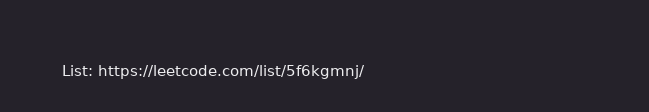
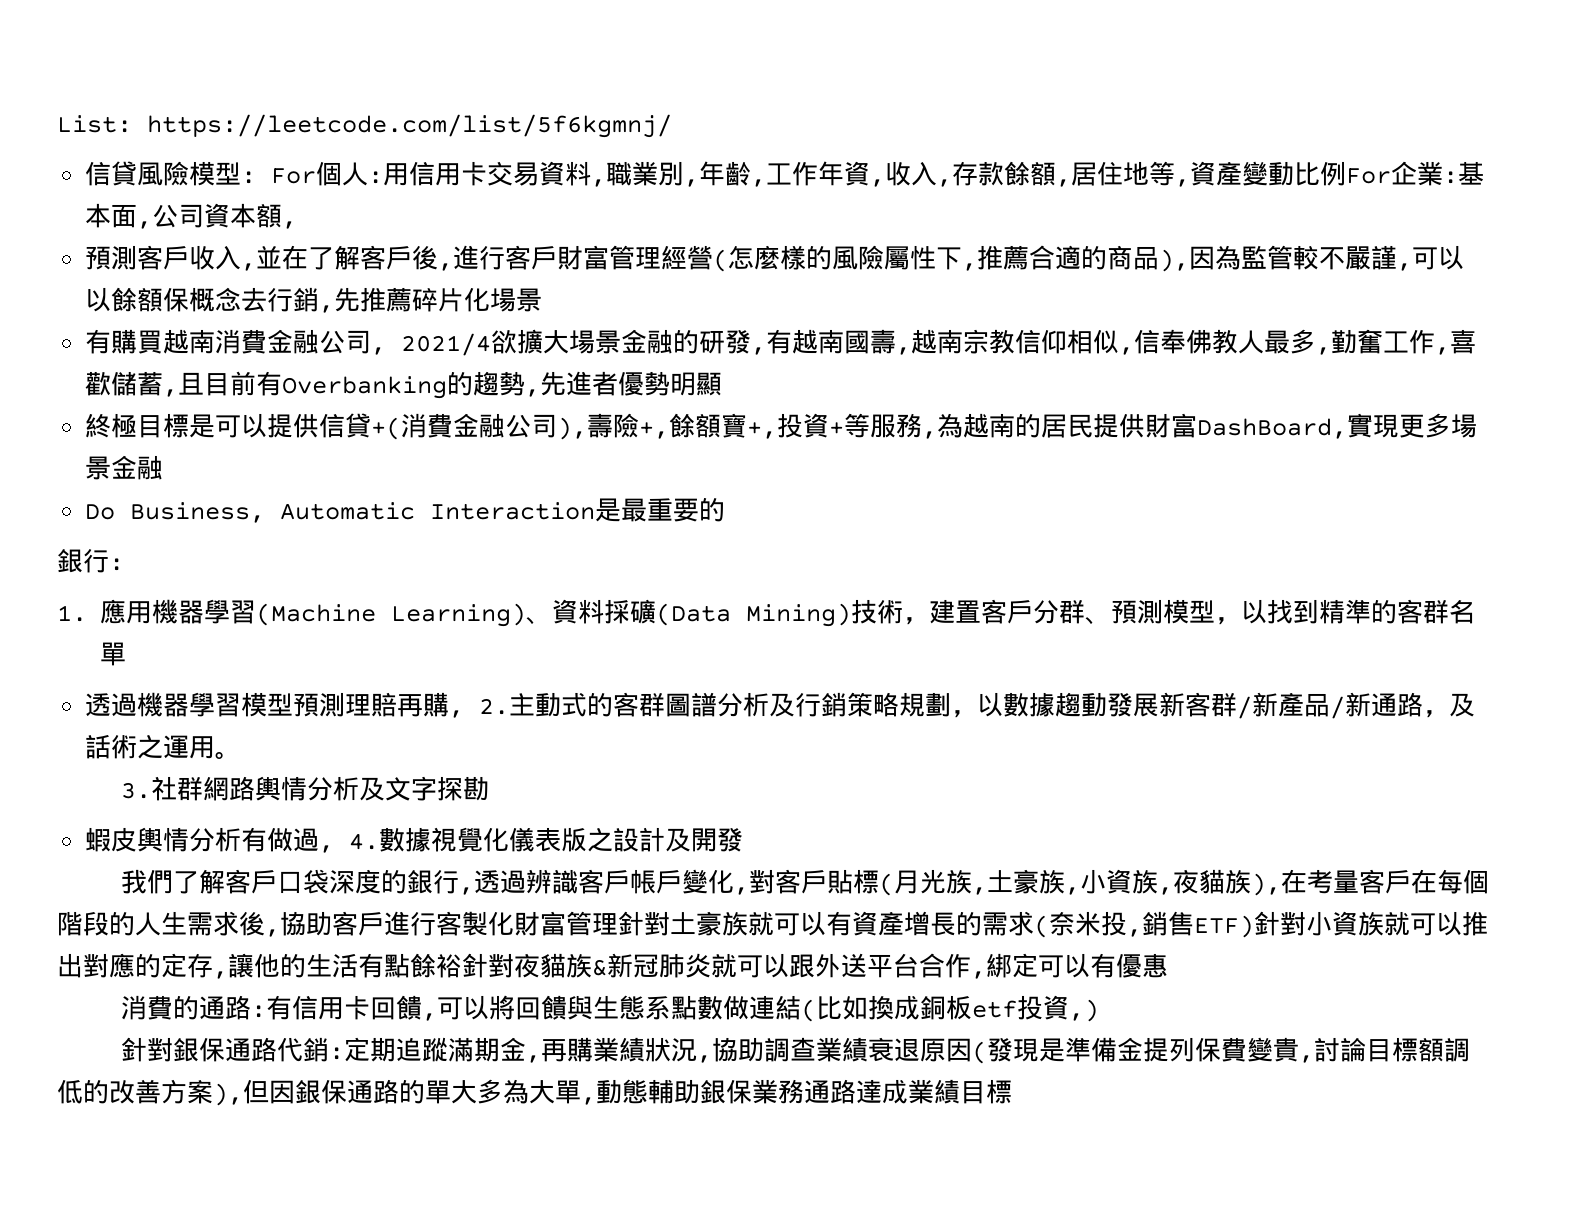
(365, 72) none -> [85,161,1485,187] [85,203,298,229] [85,245,1465,272] [85,287,543,313] [85,329,1477,356] [85,371,723,399] [85,413,1478,440] [85,455,164,480] [85,497,726,523] [57,548,124,573] [57,599,1476,627] [100,642,127,666] [85,692,1476,719] [85,734,242,759] [121,776,490,801] [85,827,744,853] [121,869,1490,896] [57,911,1488,938] [57,953,1168,979] [121,995,1100,1022] [121,1037,1471,1064] [57,1079,1012,1106] // 信貸風險模型: For個人:用信用卡交易資料,職業別,年齡,工作年資,收入,存款餘額,居住地等,資產變動比例For企業:基本面,公司資本額, // 預測客戶收入,並在了解客戶後,進行客戶財富管理經營(怎麼樣的風險屬性下,推薦合適的商品),因為監管較不嚴謹,可以以餘額保概念去行銷,先推薦碎片化場景 // 有購買越南消費金融公司, 2021/4欲擴大場景金融的研發,有越南國壽,越南宗教信仰相似,信奉佛教人最多,勤奮工作,喜歡儲蓄,且目前有Overbanking的趨勢,先進者優勢明顯 // 終極目標是可以提供信貸+(消費金融公司),壽險+,餘額寶+,投資+等服務,為越南的居民提供財富DashBoard,實現更多場景金融 // Do Business, Automatic Interaction是最重要的 // 銀行: // 1.應用機器學習(Machine Learning)、資料採礦(Data Mining)技術，建置客戶分群、預測模型，以找到精準的客群名單 // 透過機器學習模型預測理賠再購, 2.主動式的客群圖譜分析及行銷策略規劃，以數據趨動發展新客群/新產品/新通路，及話術之運用。 // 3.社群網路輿情分析及文字探勘 // 蝦皮輿情分析有做過, 4.數據視覺化儀表版之設計及開發 // 我們了解客戶口袋深度的銀行,透過辨識客戶帳戶變化,對客戶貼標(月光族,土豪族,小資族,夜貓族),在考量客戶在每個階段的人生需求後,協助客戶進行客製化財富管理針對土豪族就可以有資產增長的需求(奈米投,銷售ETF)針對小資族就可以推出對應的定存,讓他的生活有點餘裕針對夜貓族&新冠肺炎就可以跟外送平台合作,綁定可以有優惠 // 消費的通路:有信用卡回饋,可以將回饋與生態系點數做連結(比如換成銅板etf投資,) // 針對銀保通路代銷:定期追蹤滿期金,再購業績狀況,協助調查業績衰退原因(發現是準備金提列保費變貴,討論目標額調低的改善方案),但因銀保通路的單大多為大單,動態輔助銀保業務通路達成業績目標

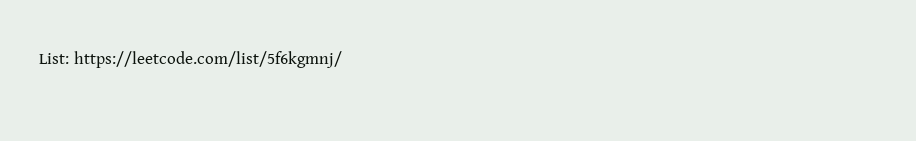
[85,161,1485,187] [85,203,298,229] [85,245,1465,272] [85,287,543,313] [85,329,1477,356] [85,371,723,399] [85,413,1478,440] [85,455,164,480] [85,497,726,523] [57,548,124,573] [57,599,1476,627] [100,642,127,666] [85,692,1476,719] [85,734,242,759] [121,776,490,801] [85,827,744,853] [121,869,1490,896] [57,911,1488,938] [57,953,1168,979] [121,995,1100,1022] [121,1037,1471,1064] [57,1079,1012,1106] // 信貸風險模型: For個人:用信用卡交易資料,職業別,年齡,工作年資,收入,存款餘額,居住地等,資產變動比例For企業:基本面,公司資本額, // 預測客戶收入,並在了解客戶後,進行客戶財富管理經營(怎麼樣的風險屬性下,推薦合適的商品),因為監管較不嚴謹,可以以餘額保概念去行銷,先推薦碎片化場景 // 有購買越南消費金融公司, 2021/4欲擴大場景金融的研發,有越南國壽,越南宗教信仰相似,信奉佛教人最多,勤奮工作,喜歡儲蓄,且目前有Overbanking的趨勢,先進者優勢明顯 // 終極目標是可以提供信貸+(消費金融公司),壽險+,餘額寶+,投資+等服務,為越南的居民提供財富DashBoard,實現更多場景金融 // Do Business, Automatic Interaction是最重要的 // 銀行: // 1.應用機器學習(Machine Learning)、資料採礦(Data Mining)技術，建置客戶分群、預測模型，以找到精準的客群名單 // 透過機器學習模型預測理賠再購, 2.主動式的客群圖譜分析及行銷策略規劃，以數據趨動發展新客群/新產品/新通路，及話術之運用。 // 3.社群網路輿情分析及文字探勘 // 蝦皮輿情分析有做過, 4.數據視覺化儀表版之設計及開發 // 我們了解客戶口袋深度的銀行,透過辨識客戶帳戶變化,對客戶貼標(月光族,土豪族,小資族,夜貓族),在考量客戶在每個階段的人生需求後,協助客戶進行客製化財富管理針對土豪族就可以有資產增長的需求(奈米投,銷售ETF)針對小資族就可以推出對應的定存,讓他的生活有點餘裕針對夜貓族&新冠肺炎就可以跟外送平台合作,綁定可以有優惠 // 消費的通路:有信用卡回饋,可以將回饋與生態系點數做連結(比如換成銅板etf投資,) // 針對銀保通路代銷:定期追蹤滿期金,再購業績狀況,協助調查業績衰退原因(發現是準備金提列保費變貴,討論目標額調低的改善方案),但因銀保通路的單大多為大單,動態輔助銀保業務通路達成業績目標 -> (342, 59) none

